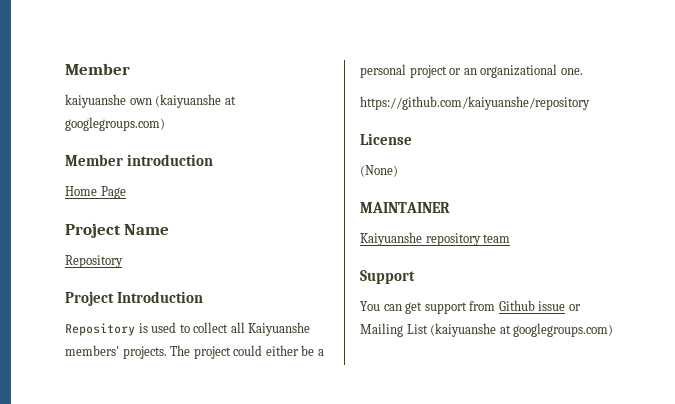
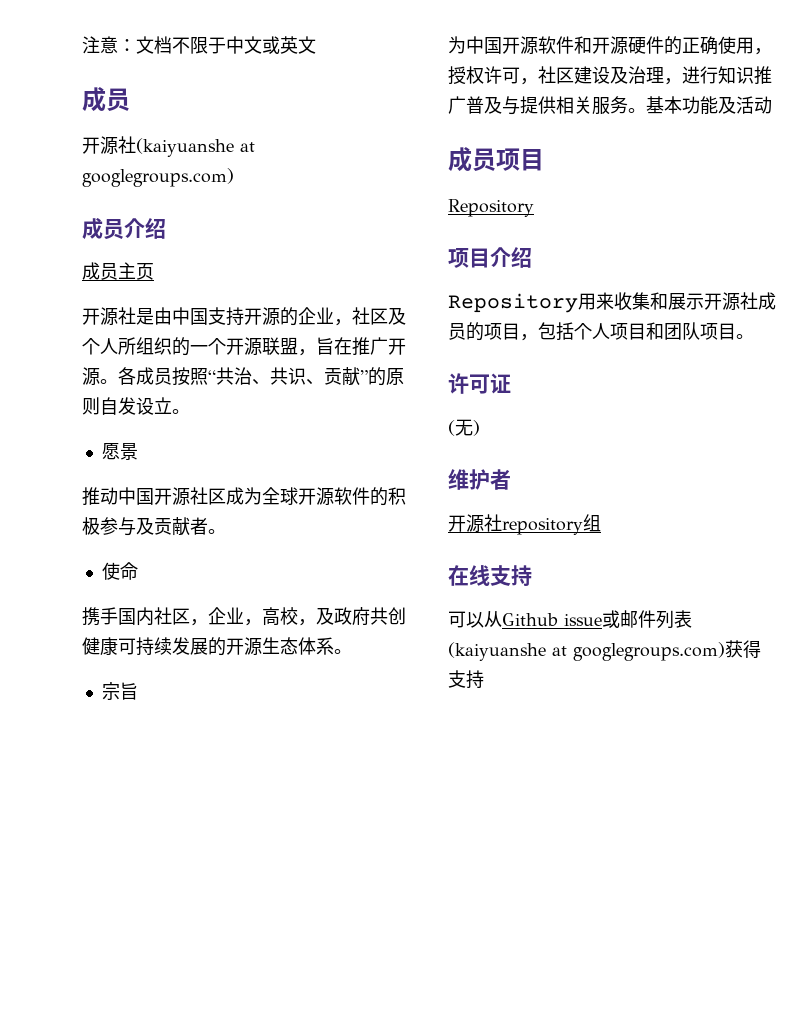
[65,63,130,75] [65,94,236,108] [65,117,165,131] [65,154,213,166] [65,186,126,199] [65,223,170,238] Member // kaiyuanshe own (kaiyuanshe at googlegroups.com) // Member introduction // Home Page // Project Name -> [82,36,316,54] [82,87,130,112] [82,136,255,157] [82,168,234,187] [82,217,166,240] [82,262,154,280] [82,307,406,326] [82,337,406,356] [82,367,404,386] [82,397,190,415] [101,443,138,460] [82,487,406,506] [82,517,226,536] [101,562,138,580] [82,607,406,626] [82,637,352,656] [101,682,138,700] [448,36,772,55] [448,66,772,85] [448,96,772,115] [448,147,544,172] 注意：文档不限于中文或英文 // 成员 // 开源社(kaiyuanshe at googlegroups.com) // 成员介绍 // 成员主页 // 开源社是由中国支持开源的企业，社区及个人所组织的一个开源联盟，旨在推广开源。各成员按照“共治、共识、贡献”的原则自发设立。 // 愿景 // 推动中国开源社区成为全球开源软件的积极参与及贡献者。 // 使命 // 携手国内社区，企业，高校，及政府共创健康可持续发展的开源生态体系。 // 宗旨 // 为中国开源软件和开源硬件的正确使用，授权许可，社区建设及治理，进行知识推广普及与提供相关服务。基本功能及活动 // 成员项目
[65,291,203,306] [65,322,311,336] [65,345,324,359] [360,64,583,78] [360,96,590,110] [360,133,412,145] [360,165,398,177] [360,202,450,213] [360,232,511,246] [360,270,415,284] [360,300,581,314] [360,323,614,337] Project Introduction // Repository is used to collect all Kaiyuanshe members' projects. The project could either be a personal project or an organizational one. // https://github.com/kaiyuanshe/repository // License // (None) // MAINTAINER // Kaiyuanshe repository team // Support // You can get support from Github issue or Mailing List (kaiyuanshe at googlegroups.com) -> [448,247,532,268] [448,292,776,313] [448,322,754,341] [448,373,511,394] [448,419,480,436] [448,469,511,490] [448,514,601,535] [448,565,532,586] [448,610,692,629] [448,640,761,661] [448,670,484,689] 项目介绍 // Repository用来收集和展示开源社成员的项目，包括个人项目和团队项目。 // 许可证 // (无) // 维护者 // 开源社repository组 // 在线支持 // 可以从Github issue或邮件列表(kaiyuanshe at googlegroups.com)获得支持

